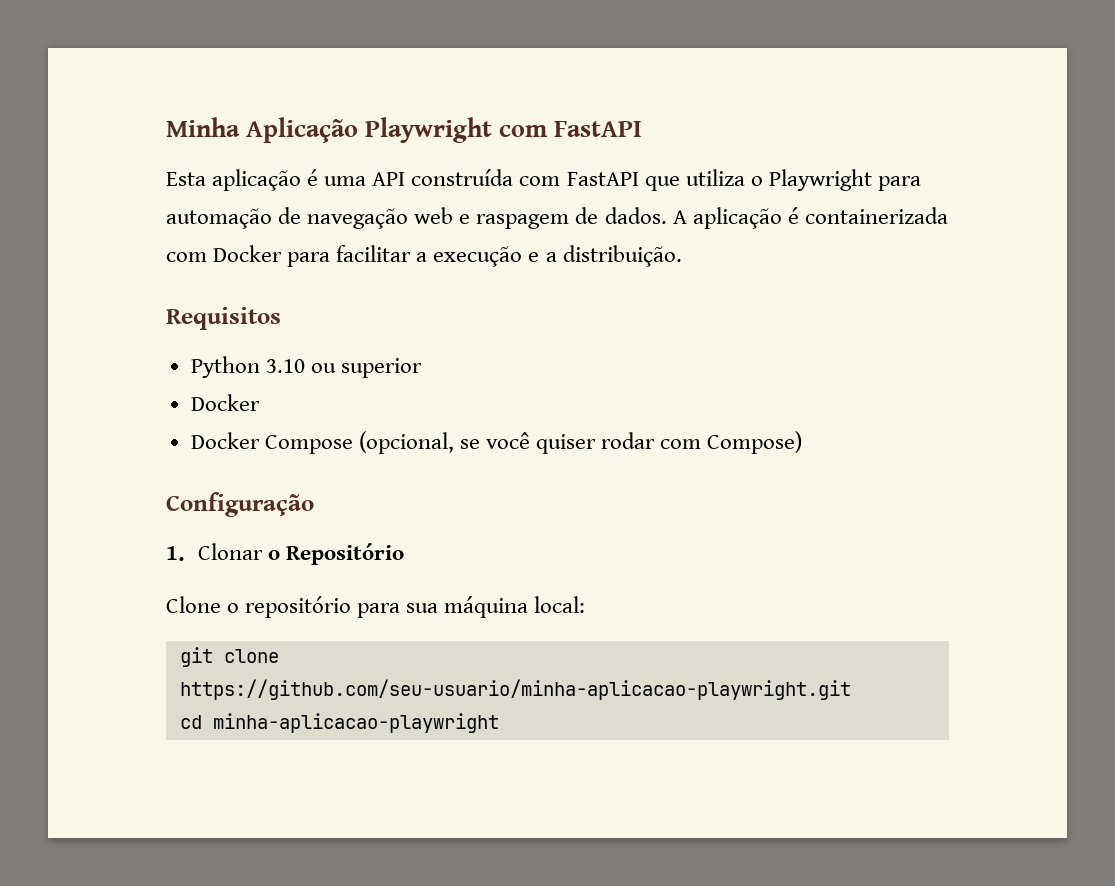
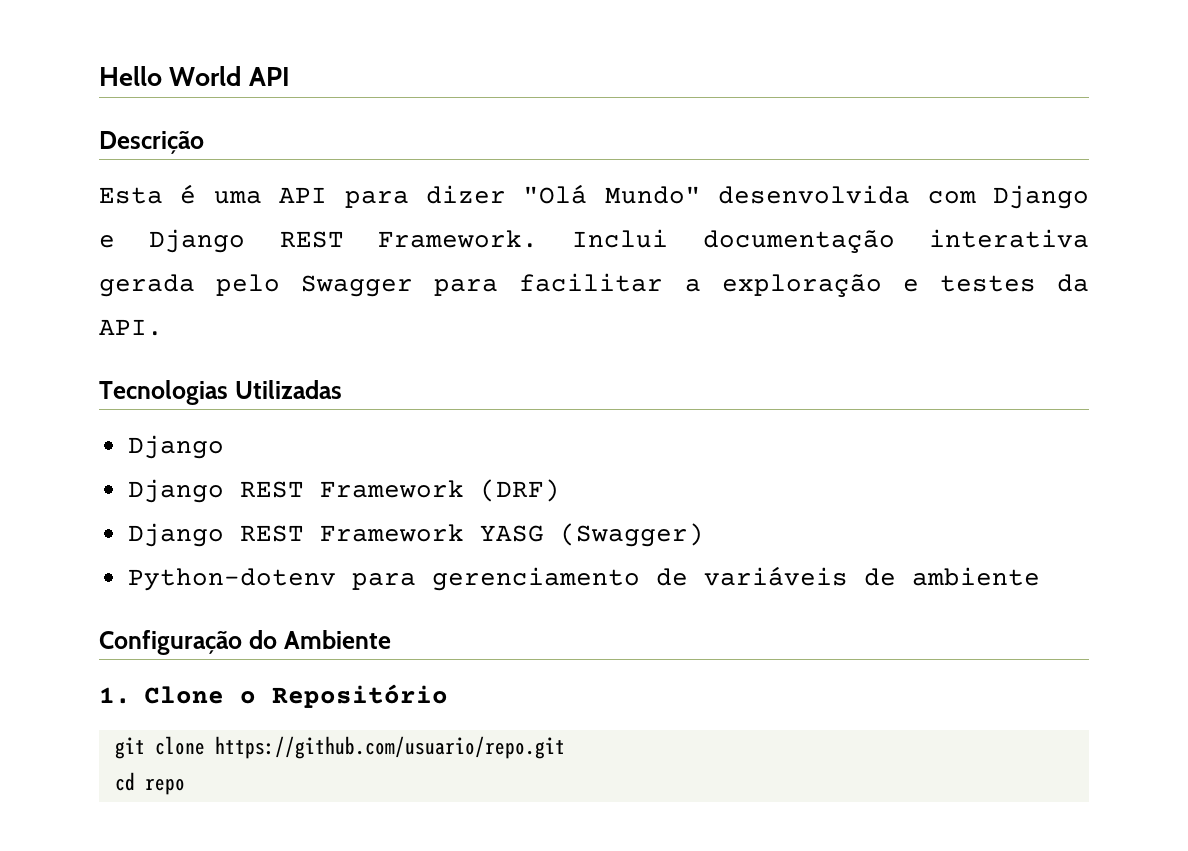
[166,117,643,143] Minha Aplicação Playwright com FastAPI -> [99,66,290,86] [99,131,204,154] Hello World API // Descrição
[212,169,302,191] aplicação -> (163, 195) none
[411,169,921,191] [166,207,948,229] [166,245,682,267] [166,307,281,330] [190,356,422,378] [190,394,260,411] [190,431,803,454] construída com FastAPI que utiliza o Playwright para automação de navegação web e raspagem de dados. A aplicação é containerizada com Docker para facilitar a execução e a distribuição. // Requisitos // Python 3.10 ou superior // Docker // Docker Compose (opcional, se você quiser rodar com Compose) -> [344,184,1089,209] [99,229,1089,253] [99,273,1089,297] [99,319,163,336] [99,380,342,405] [127,435,224,459] [127,479,560,503] [127,523,704,547] [127,566,1040,591] para dizer "Olá Mundo" desenvolvida com Django e Django REST Framework. Inclui documentação interativa gerada pelo Swagger para facilitar a exploração e testes da API. // Tecnologias Utilizadas // Django // Django REST Framework (DRF) // Django REST Framework YASG (Swagger) // Python-dotenv para gerenciamento de variáveis de ambiente
(314, 504) none -> [248,630,391,649] do Ambiente
[198,543,264,560] Clonar -> [144,686,224,704] Clone
[166,596,586,618] // Clone o repositório para sua máquina local: -> (448, 696) none
[179,679,851,700] https://github.com/seu-usuario/minha-aplicacao-playwright.git -> [214,736,565,759] https://github.com/usuario/repo.git
[212,713,499,733] minha-aplicacao-playwright -> [144,778,185,795] repo

